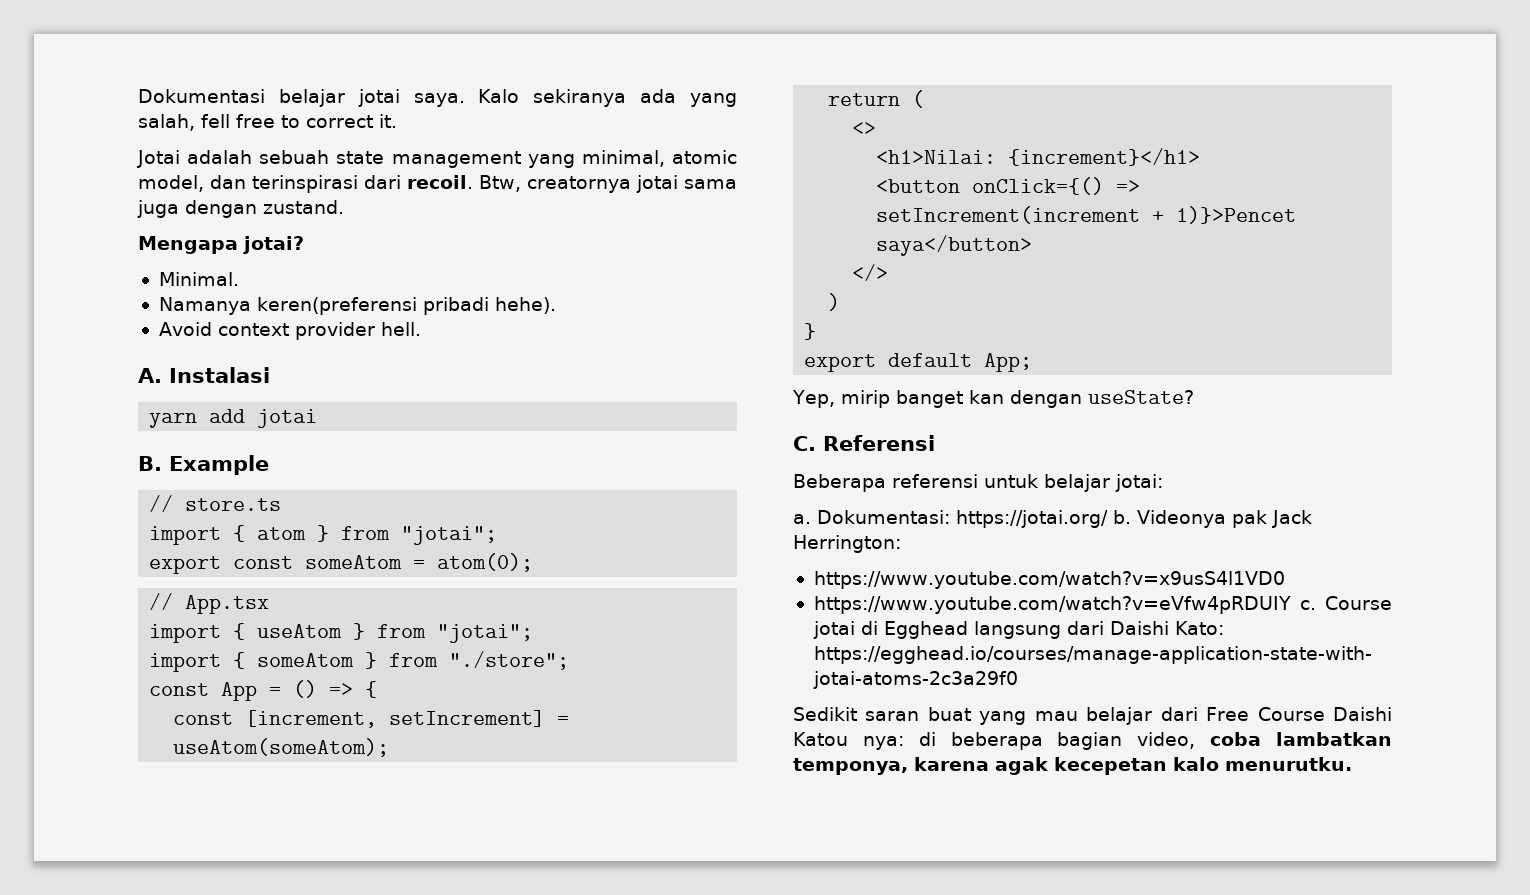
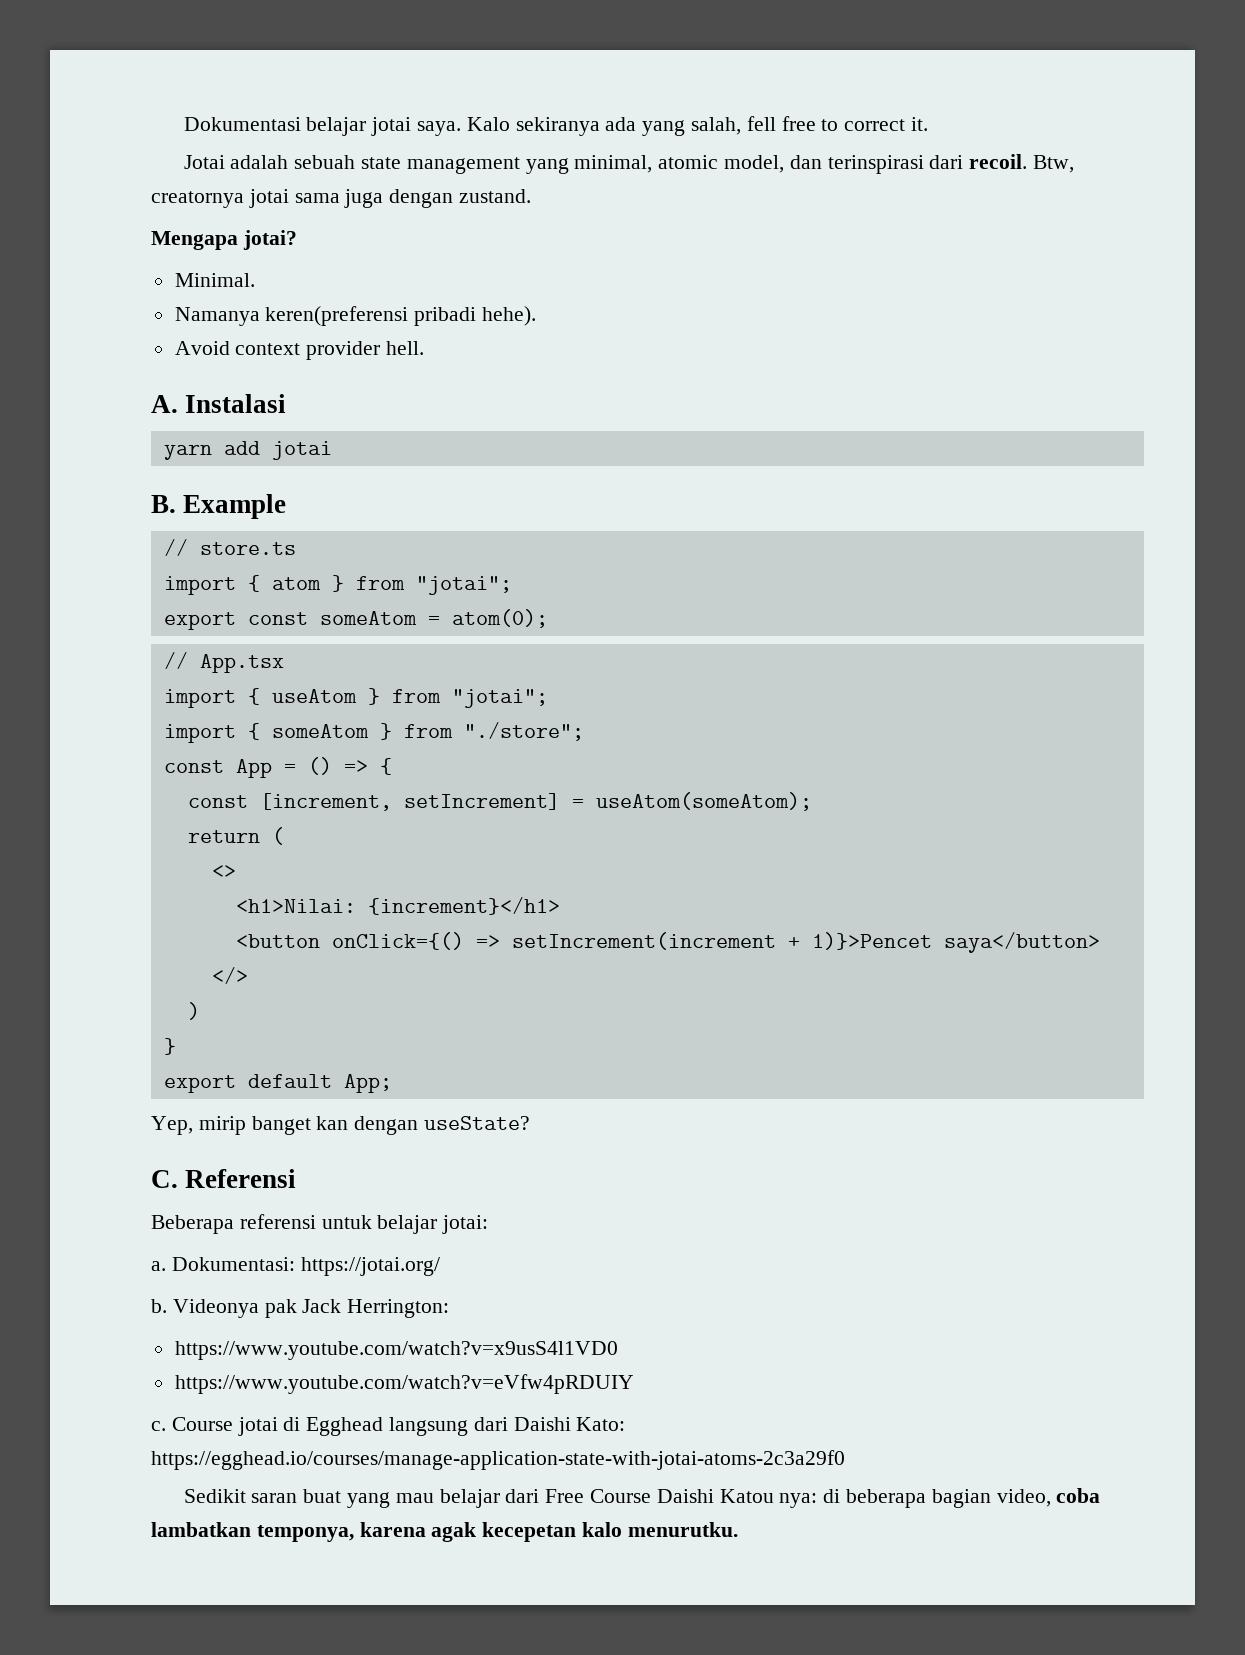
(1108, 519) none -> (440, 1266) //
(1291, 605) none -> (634, 1384) //

